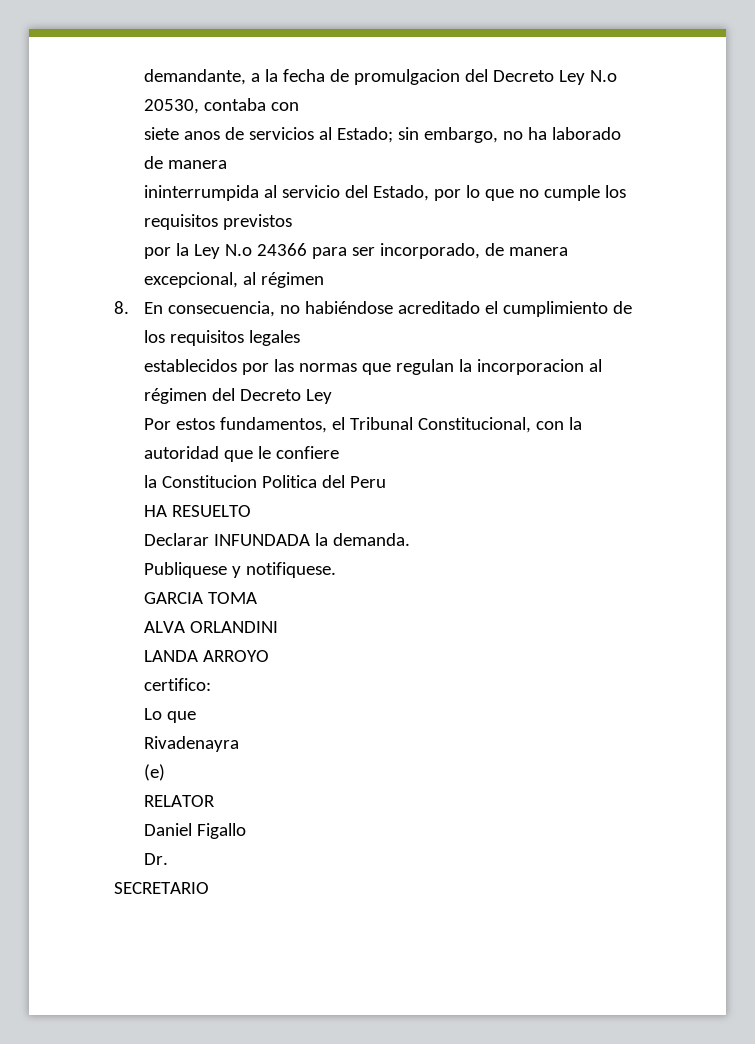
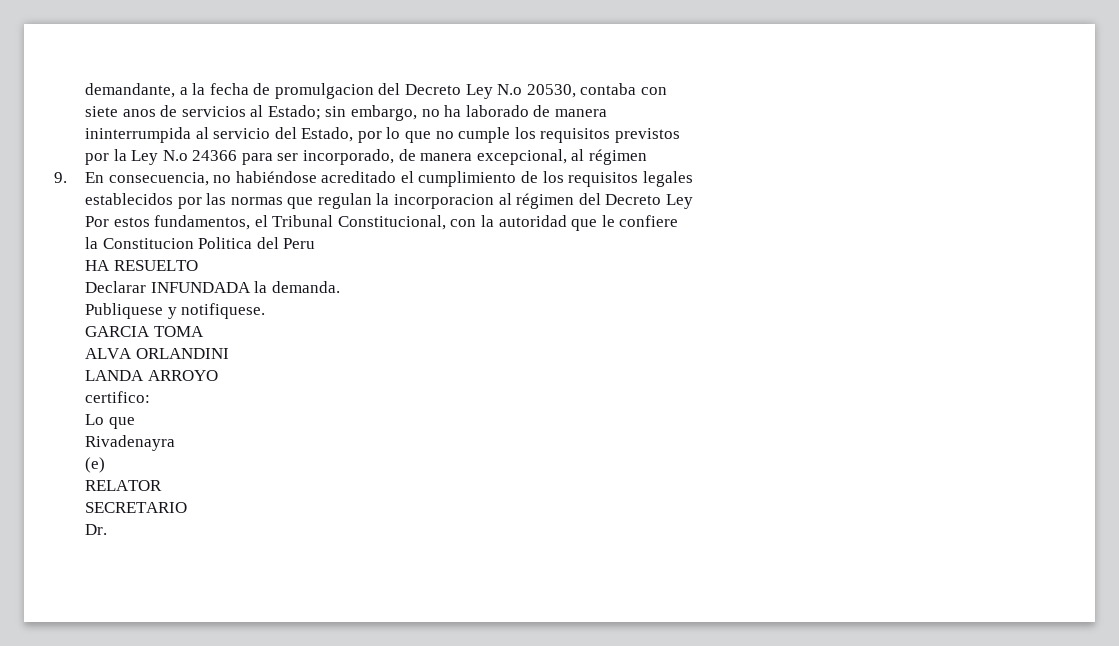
[114,301,129,314] 8. -> [54,172,67,183] 9.
[143,823,246,839] Daniel Figallo -> [84,502,187,513] SECRETARIO
[114,882,209,894] // SECRETARIO -> (107, 529) none

